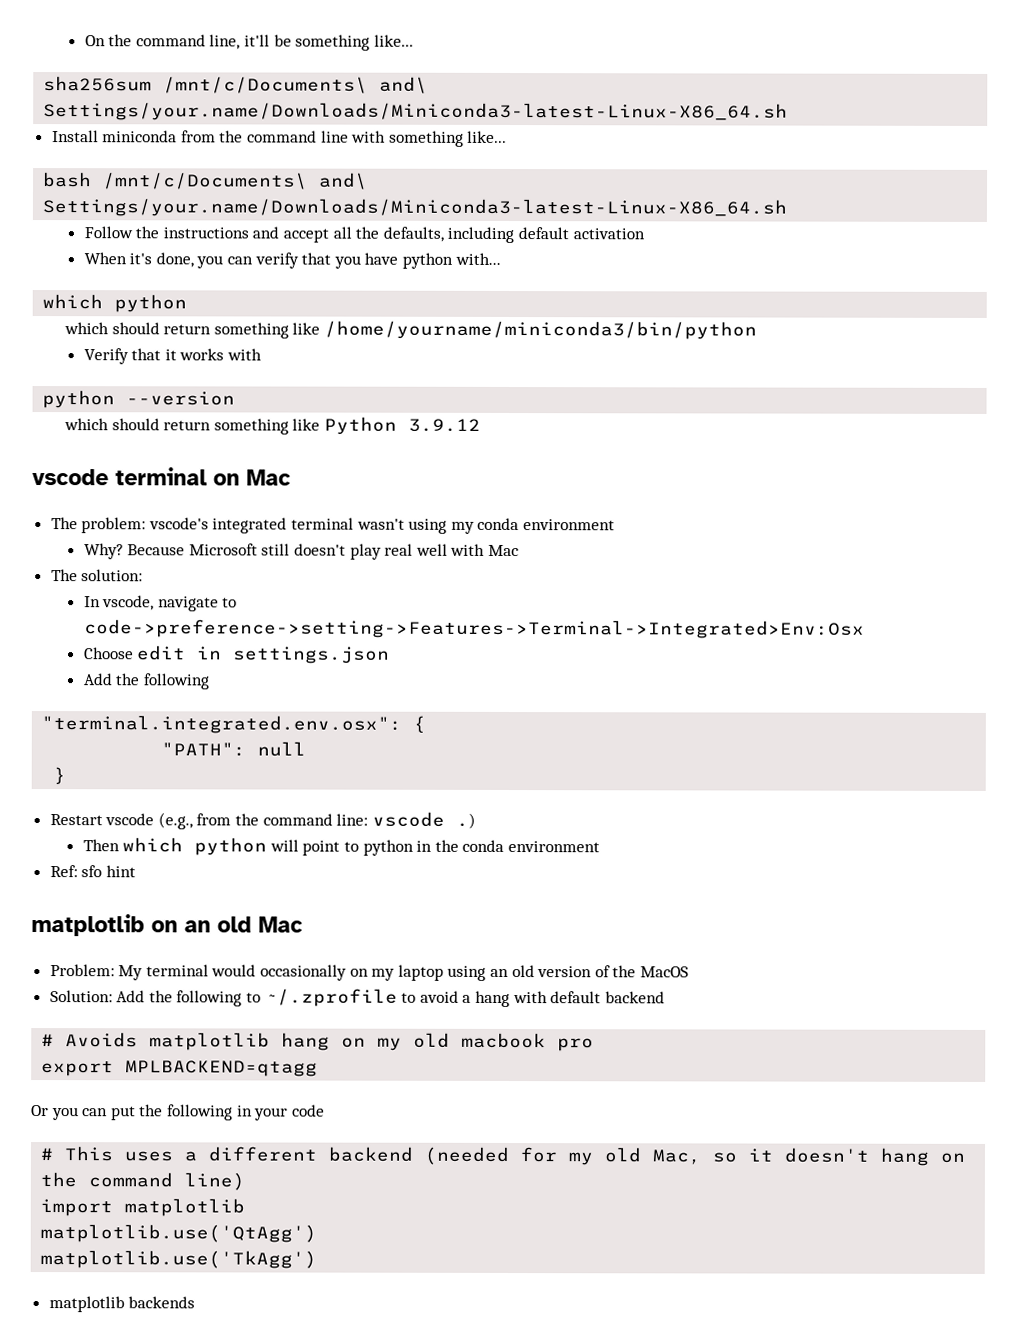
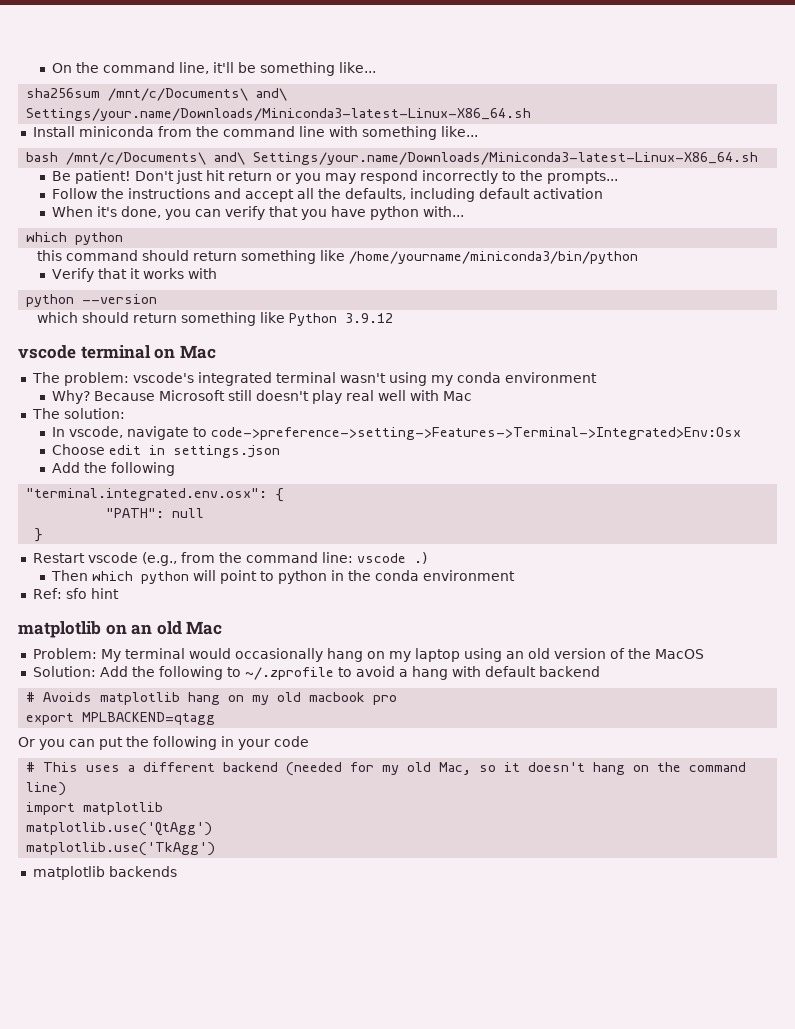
(788, 208) none -> [52,170,619,184] // Be patient! Don't just hit return or you may respond incorrectly to the prompts...
[63,322,109,335] which -> [37,250,139,261] this command
(348, 972) none -> [326,648,363,662] hang

